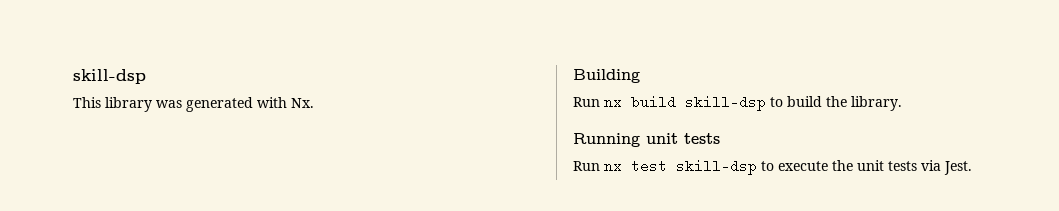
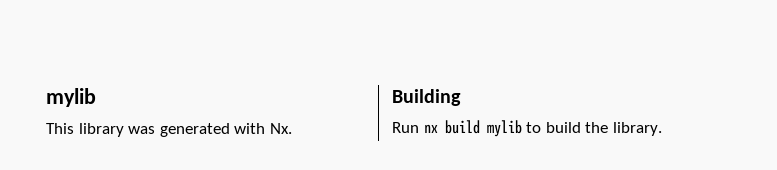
[73,69,146,84] skill-dsp -> [46,88,96,107] mylib
[685,95,766,111] skill-dsp -> [486,120,522,137] mylib
[573,133,720,147] [573,159,972,175] // Running unit tests // Run nx test skill-dsp to execute the unit tests via Jest. -> (662, 129) none

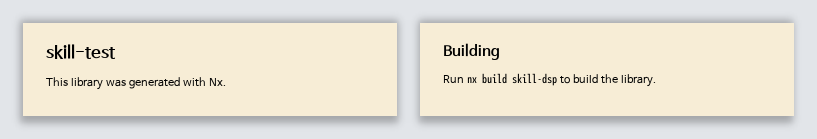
[46,88,96,107] mylib -> [46,44,116,59] skill-test
[486,120,522,137] mylib -> [511,73,557,86] skill-dsp

